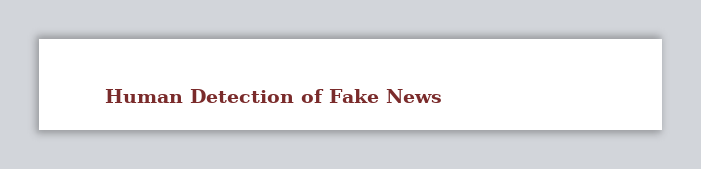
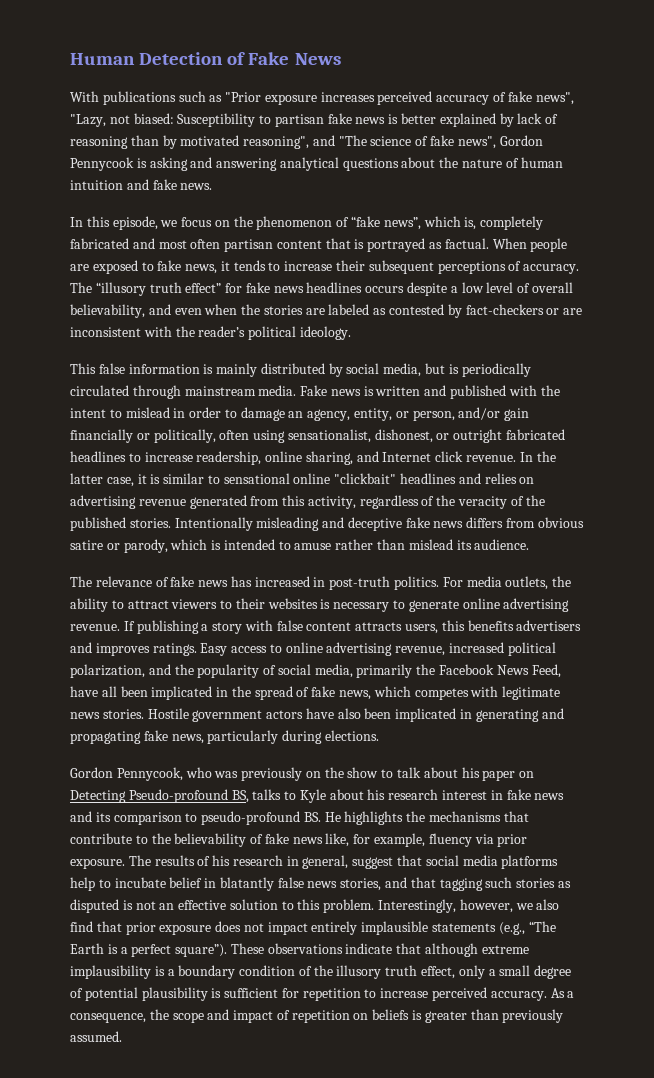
(442, 96) none -> [70,91,574,105] [70,113,559,127] [70,135,543,149] [70,157,563,171] [70,179,213,190] [70,216,544,230] [70,238,568,252] [70,260,580,274] [70,282,573,296] [70,304,583,318] [70,326,351,340] [70,363,531,377] [70,385,560,399] [70,407,530,421] [70,429,566,443] [70,451,556,465] [70,473,535,487] [70,495,545,509] [70,517,584,531] [70,539,530,553] [70,576,572,590] [70,598,570,612] [70,620,582,634] [70,642,556,656] [70,664,561,678] [70,686,561,700] [70,708,564,722] [70,730,379,744] [70,767,535,781] [70,789,565,803] [70,811,529,825] [70,833,528,847] [70,855,559,869] [70,877,571,891] [70,899,560,913] [70,921,556,935] [70,943,529,957] [70,965,572,979] [70,987,575,1001] [70,1009,564,1023] [70,1031,122,1042] // With publications such as "Prior exposure increases perceived accuracy of fake news", "Lazy, not biased: Susceptibility to partisan fake news is better explained by lack of reasoning than by motivated reasoning", and "The science of fake news", Gordon Pennycook is asking and answering analytical questions about the nature of human intuition and fake news. // In this episode, we focus on the phenomenon of “fake news”, which is, completely fabricated and most often partisan content that is portrayed as factual. When people are exposed to fake news, it tends to increase their subsequent perceptions of accuracy. The “illusory truth effect” for fake news headlines occurs despite a low level of overall believability, and even when the stories are labeled as contested by fact-checkers or are inconsistent with the reader’s political ideology. // This false information is mainly distributed by social media, but is periodically circulated through mainstream media. Fake news is written and published with the intent to mislead in order to damage an agency, entity, or person, and/or gain financially or politically, often using sensationalist, dishonest, or outright fabricated headlines to increase readership, online sharing, and Internet click revenue. In the latter case, it is similar to sensational online "clickbait" headlines and relies on advertising revenue generated from this activity, regardless of the veracity of the published stories. Intentionally misleading and deceptive fake news differs from obvious satire or parody, which is intended to amuse rather than mislead its audience. // The relevance of fake news has increased in post-truth politics. For media outlets, the ability to attract viewers to their websites is necessary to generate online advertising revenue. If publishing a story with false content attracts users, this benefits advertisers and improves ratings. Easy access to online advertising revenue, increased political polarization, and the popularity of social media, primarily the Facebook News Feed, have all been implicated in the spread of fake news, which competes with legitimate news stories. Hostile government actors have also been implicated in generating and propagating fake news, particularly during elections. // Gordon Pennycook, who was previously on the show to talk about his paper on Detecting Pseudo-profound BS, talks to Kyle about his research interest in fake news and its comparison to pseudo-profound BS. He highlights the mechanisms that contribute to the believability of fake news like, for example, fluency via prior exposure. The results of his research in general, suggest that social media platforms help to incubate belief in blatantly false news stories, and that tagging such stories as disputed is not an effective solution to this problem. Interestingly, however, we also find that prior exposure does not impact entirely implausible statements (e.g., “The Earth is a perfect square”). These observations indicate that although extreme implausibility is a boundary condition of the illusory truth effect, only a small degree of potential plausibility is sufficient for repetition to increase perceived accuracy. As a consequence, the scope and impact of repetition on beliefs is greater than previously assumed.

